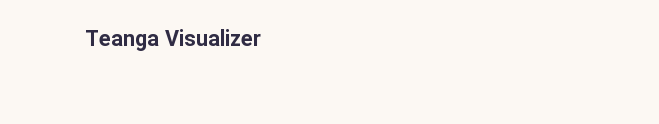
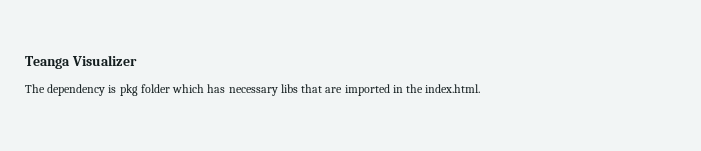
(261, 37) none -> [25,84,481,96] // The dependency is pkg folder which has necessary libs that are imported in the index.html.

